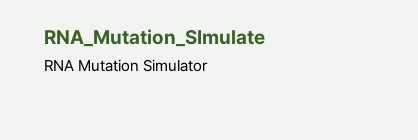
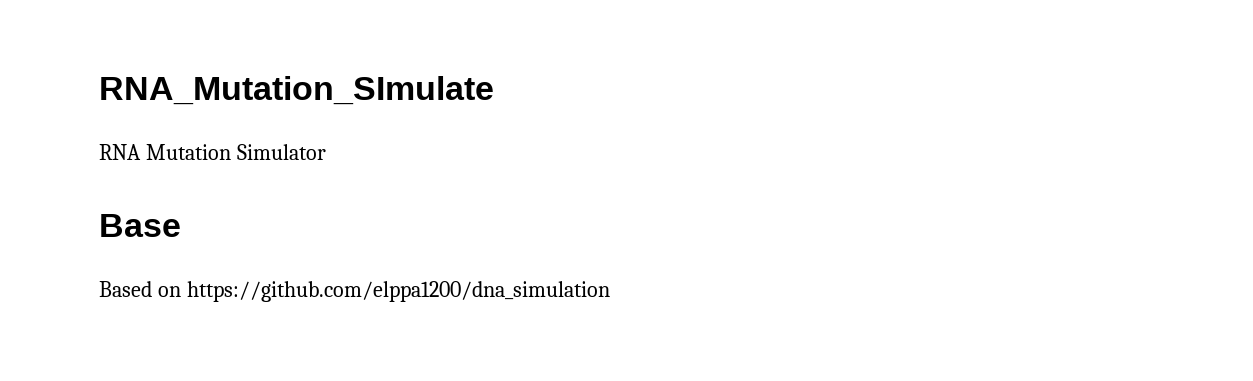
(209, 65) none -> [99,214,181,237] [99,281,610,302] // Base // Based on https://github.com/elppa1200/dna_simulation

